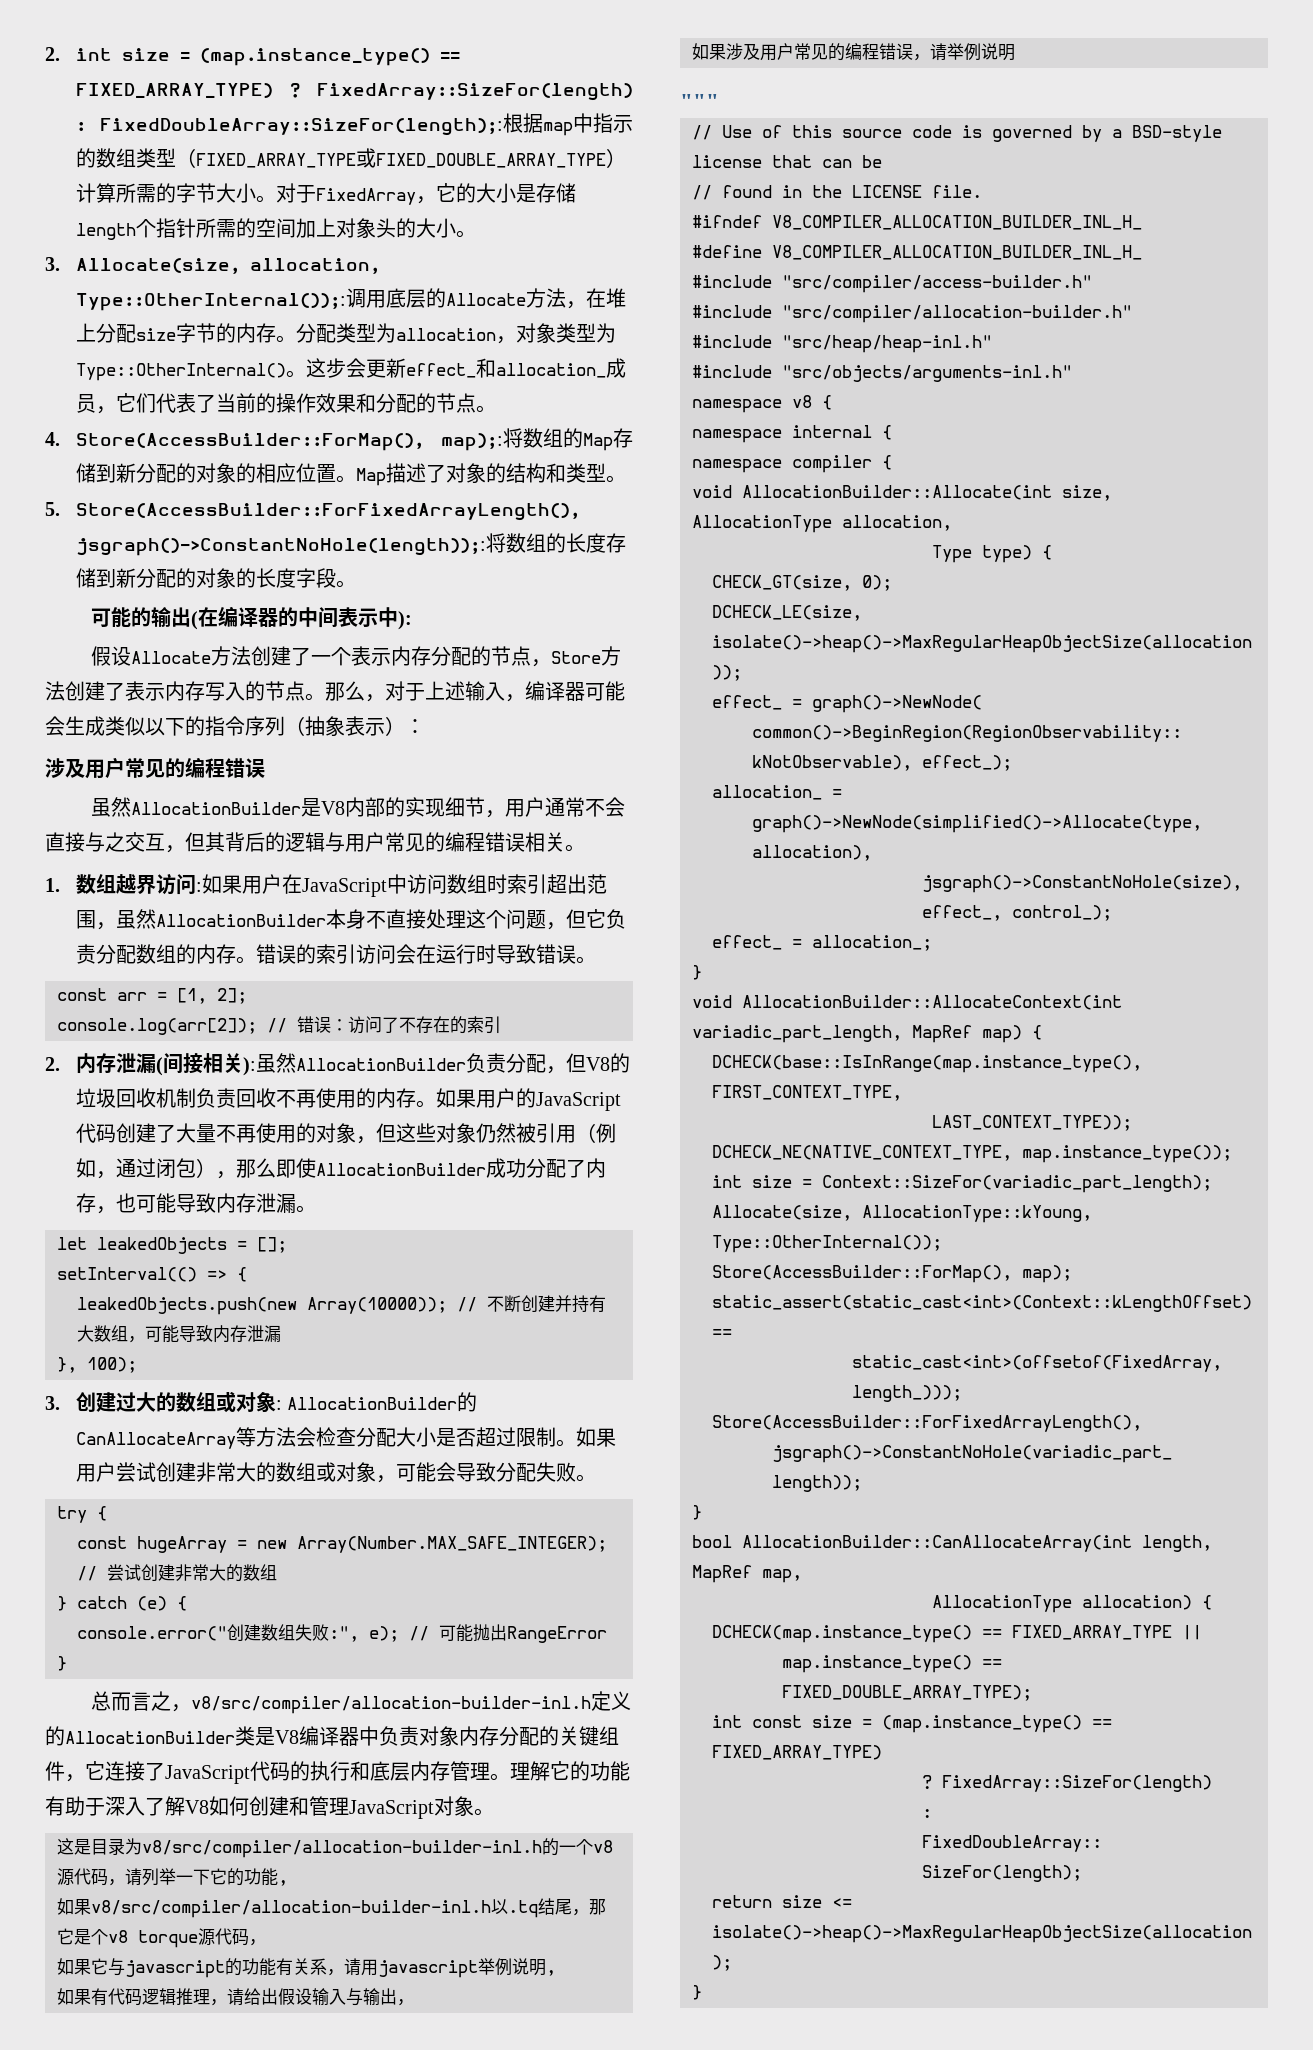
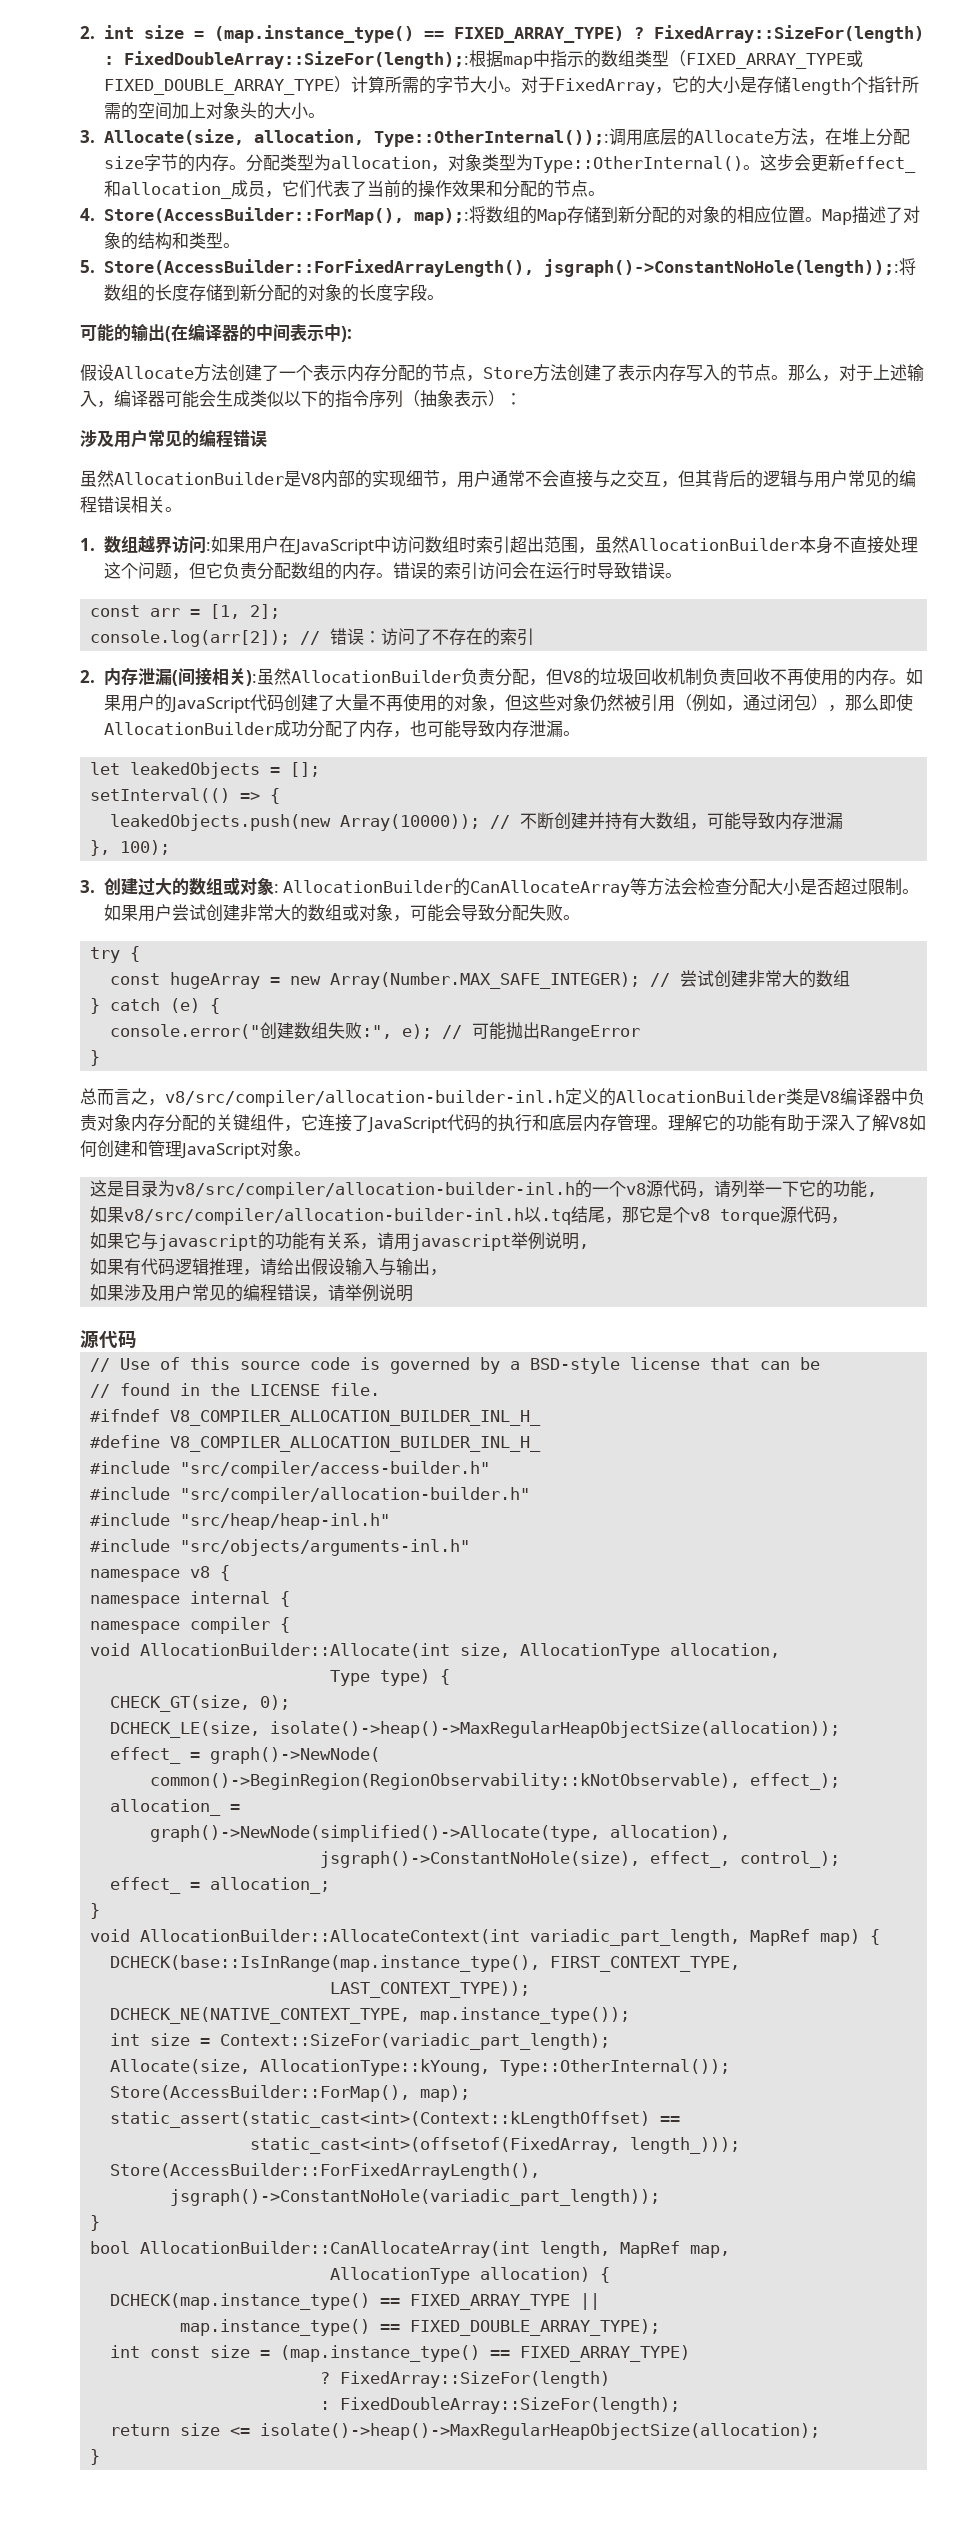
[680,94,719,109] """ -> [80,1330,137,1349] 源代码

